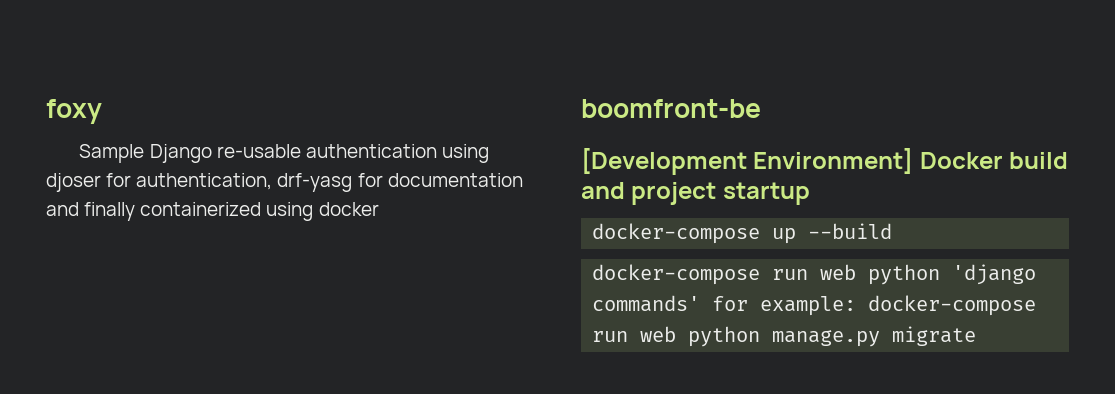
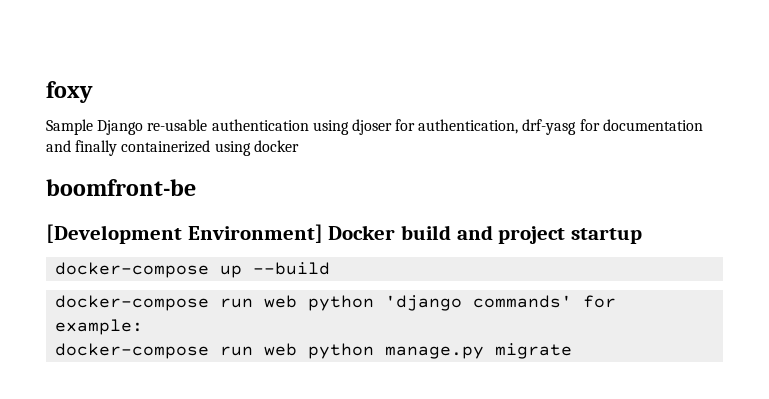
(857, 306) none -> (144, 327) //

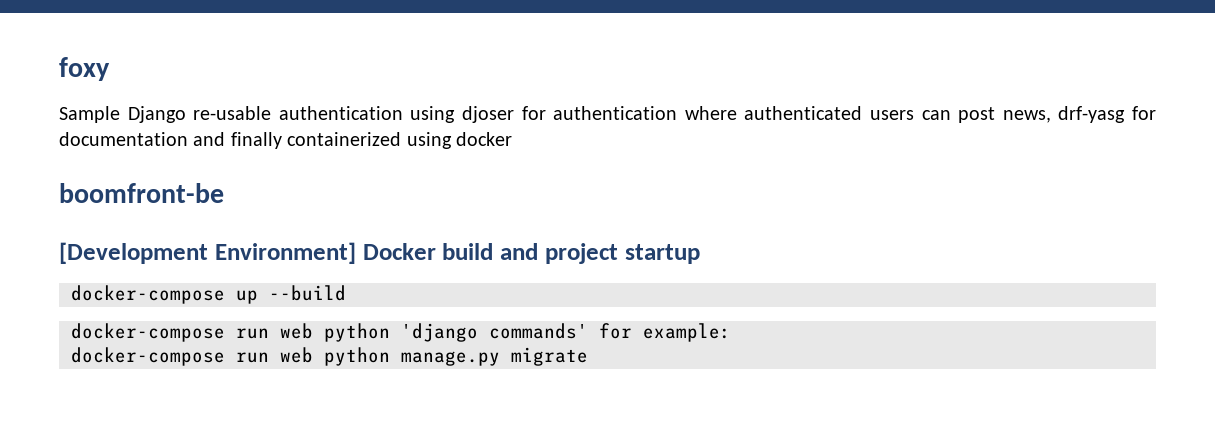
[418,119,519,134] authentication, -> [553,106,1051,123] authentication where authenticated users can post news,

